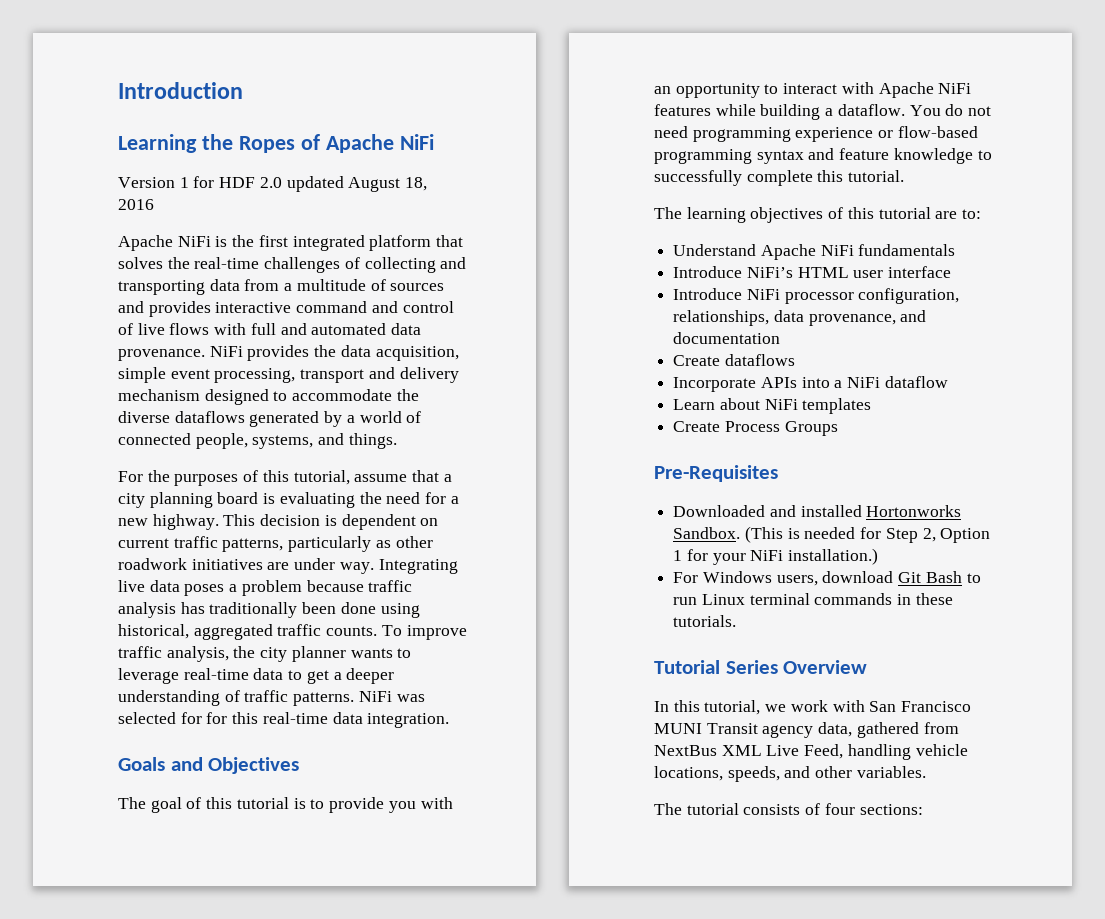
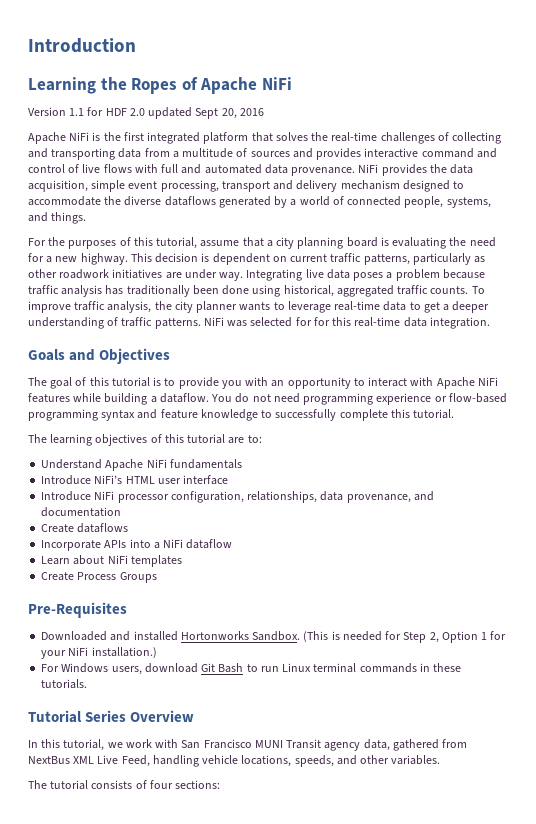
[179,177,189,188] 1 -> [69,108,85,116] 1.1
[348,177,428,192] August 18, -> [195,108,237,119] Sept 20,

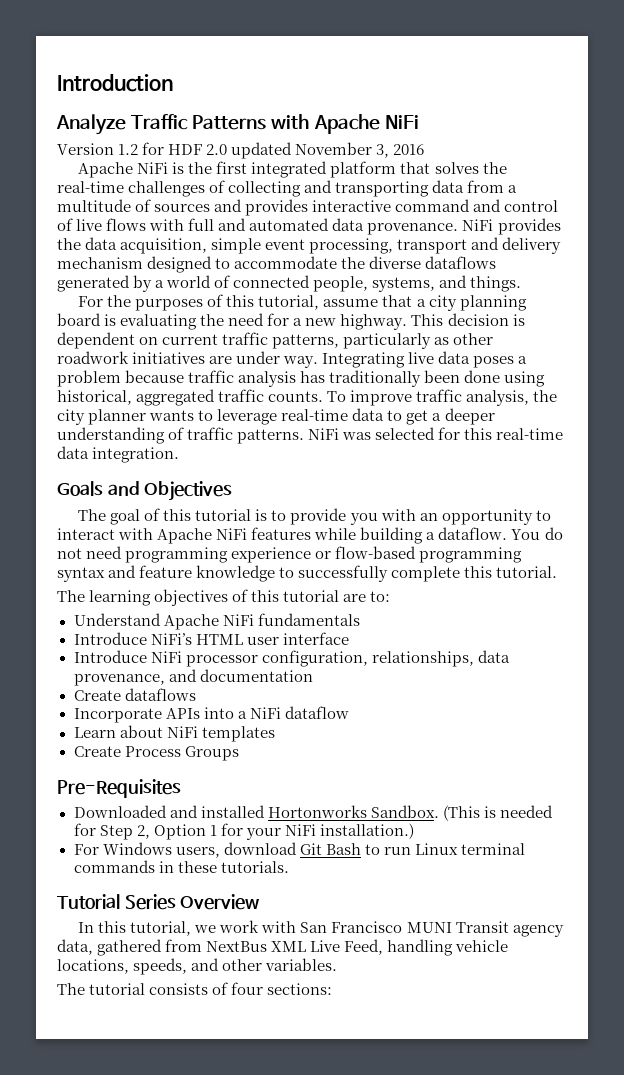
[28,77,198,94] Learning the Ropes of -> [56,114,310,135] Analyze Traffic Patterns with
[69,108,85,116] 1.1 -> [118,144,139,155] 1.2
[195,108,237,119] Sept 20, -> [295,142,390,158] November 3,
[313,317,330,326] for -> (461, 433) none

